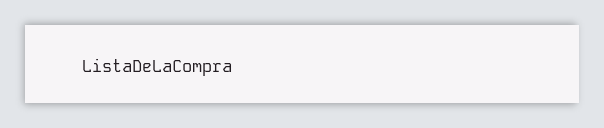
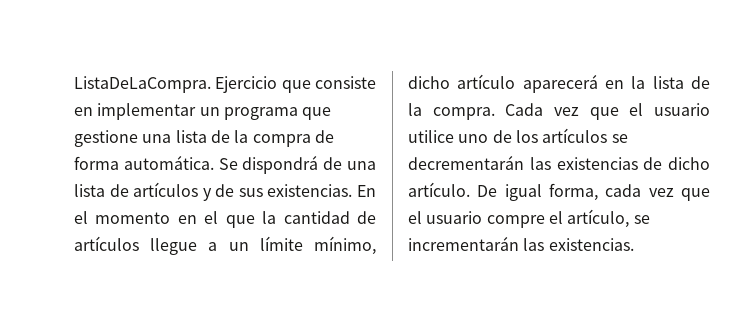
[82,58,232,76] ListaDeLaCompra -> [74,76,376,93] [74,103,332,120] [74,130,334,147] [74,155,377,174] [74,182,376,201] [74,211,376,228] [74,236,376,255] [408,74,710,93] [408,103,710,120] [408,128,628,143] [408,155,710,170] [408,182,710,201] [408,209,650,228] [408,236,634,251] ListaDeLaCompra. Ejercicio que consiste en implementar un programa que gestione una lista de la compra de forma automática. Se dispondrá de una lista de artículos y de sus existencias. En el momento en el que la cantidad de artículos llegue a un límite mínimo, dicho artículo aparecerá en la lista de la compra. Cada vez que el usuario utilice uno de los artículos se decrementarán las existencias de dicho artículo. De igual forma, cada vez que el usuario compre el artículo, se incrementarán las existencias.

